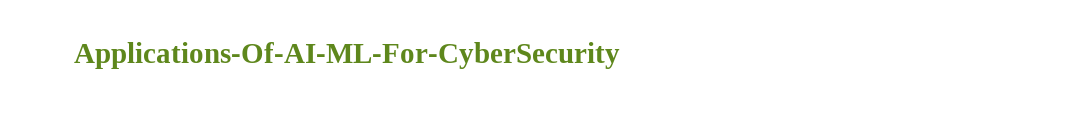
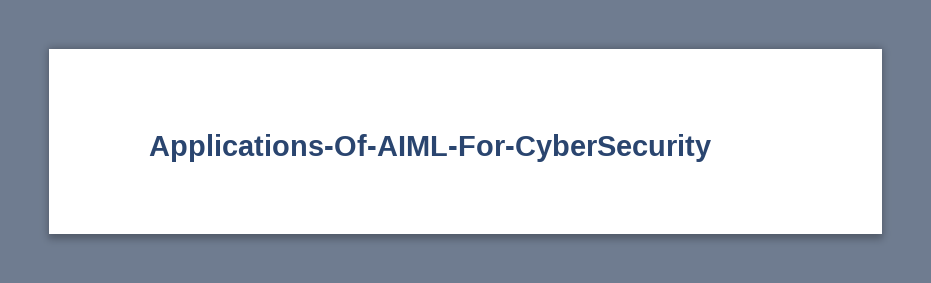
[74,42,620,69] Applications-Of-AI-ML-For-CyberSecurity -> [149,134,711,162] Applications-Of-AIML-For-CyberSecurity

